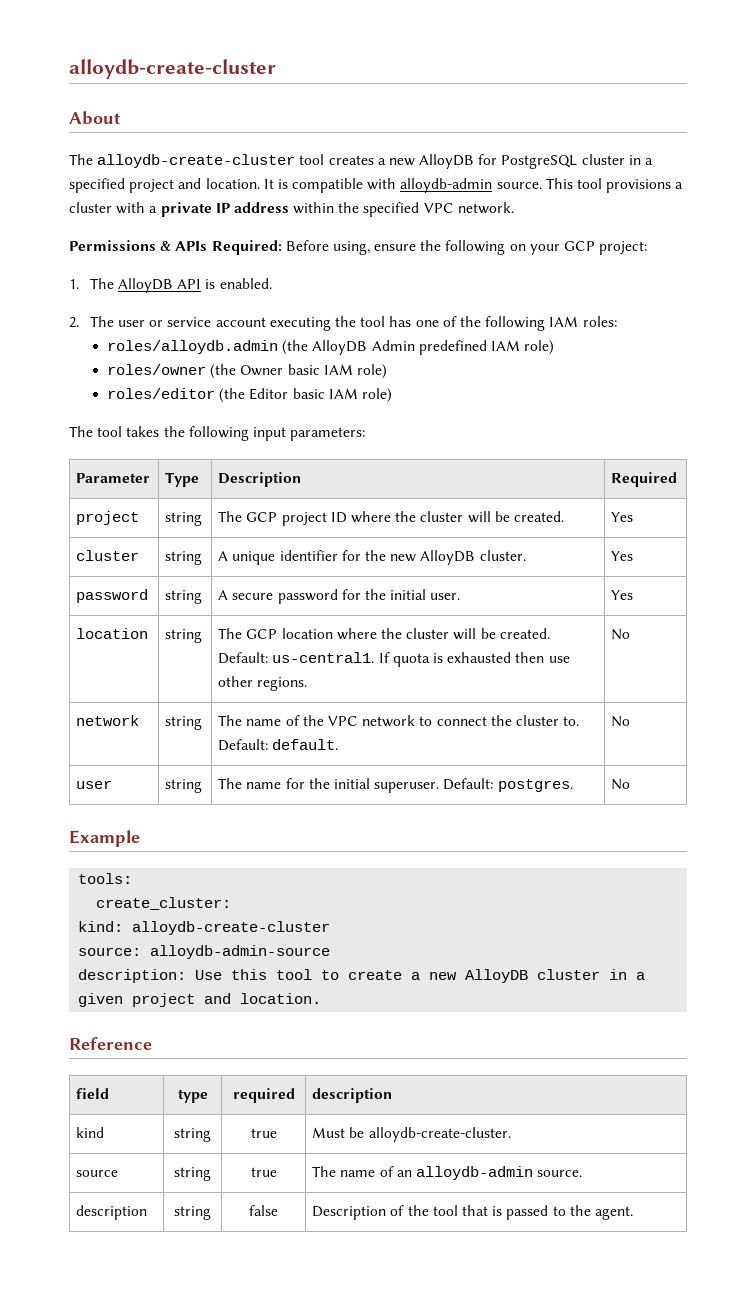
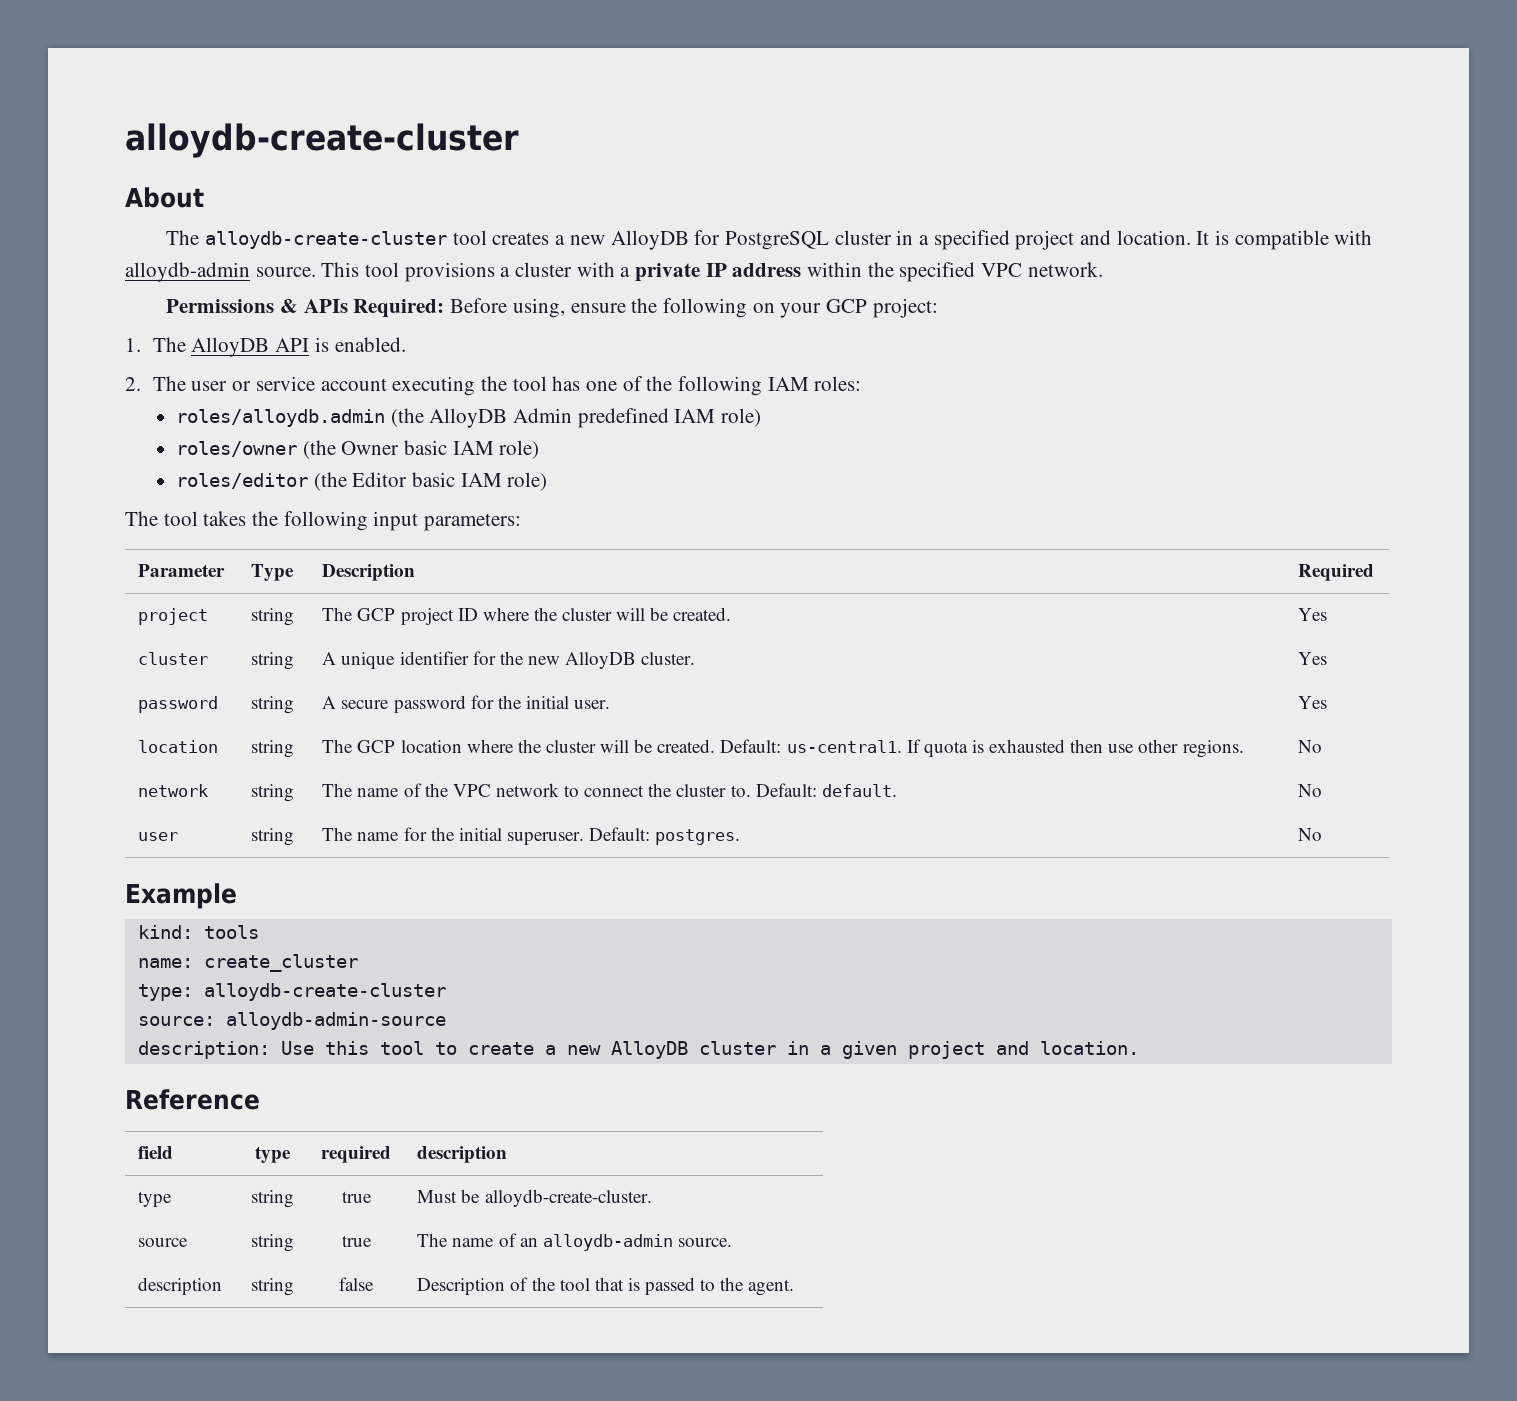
[78,873,133,884] [96,897,232,910] [78,921,124,932] tools: // create_cluster: // kind: -> [137,925,259,939] [137,954,358,972] [137,984,193,1001] kind: tools // name: create_cluster // type:
[76,1127,105,1138] kind -> [138,1191,173,1207] type

